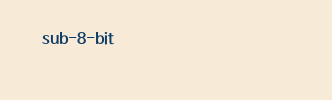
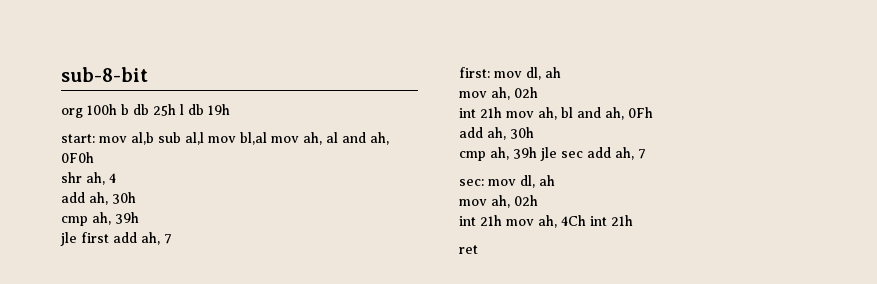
(114, 38) none -> [61,104,230,118] [61,132,389,145] [61,152,94,163] [61,172,116,185] [61,192,136,205] [61,212,139,226] [60,232,172,246] [459,67,561,80] [459,87,538,100] [459,107,653,120] [459,127,534,140] [459,147,646,161] [459,175,555,188] [459,195,538,208] [459,215,633,228] [459,245,478,254] // org 100h b db 25h l db 19h // start: mov al,b sub al,l mov bl,al mov ah, al and ah, 0F0h // shr ah, 4 // add ah, 30h // cmp ah, 39h // jle first add ah, 7 // first: mov dl, ah // mov ah, 02h // int 21h mov ah, bl and ah, 0Fh // add ah, 30h // cmp ah, 39h jle sec add ah, 7 // sec: mov dl, ah // mov ah, 02h // int 21h mov ah, 4Ch int 21h // ret

